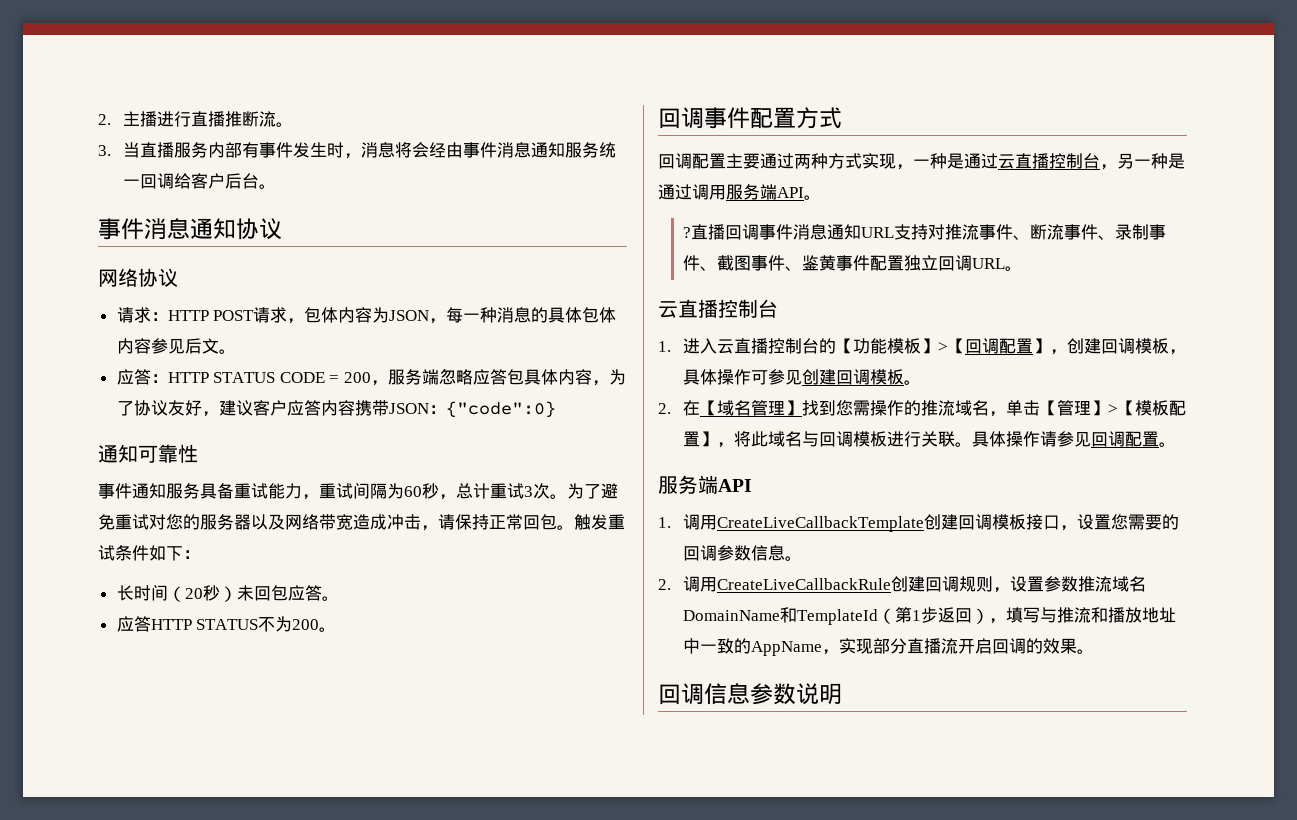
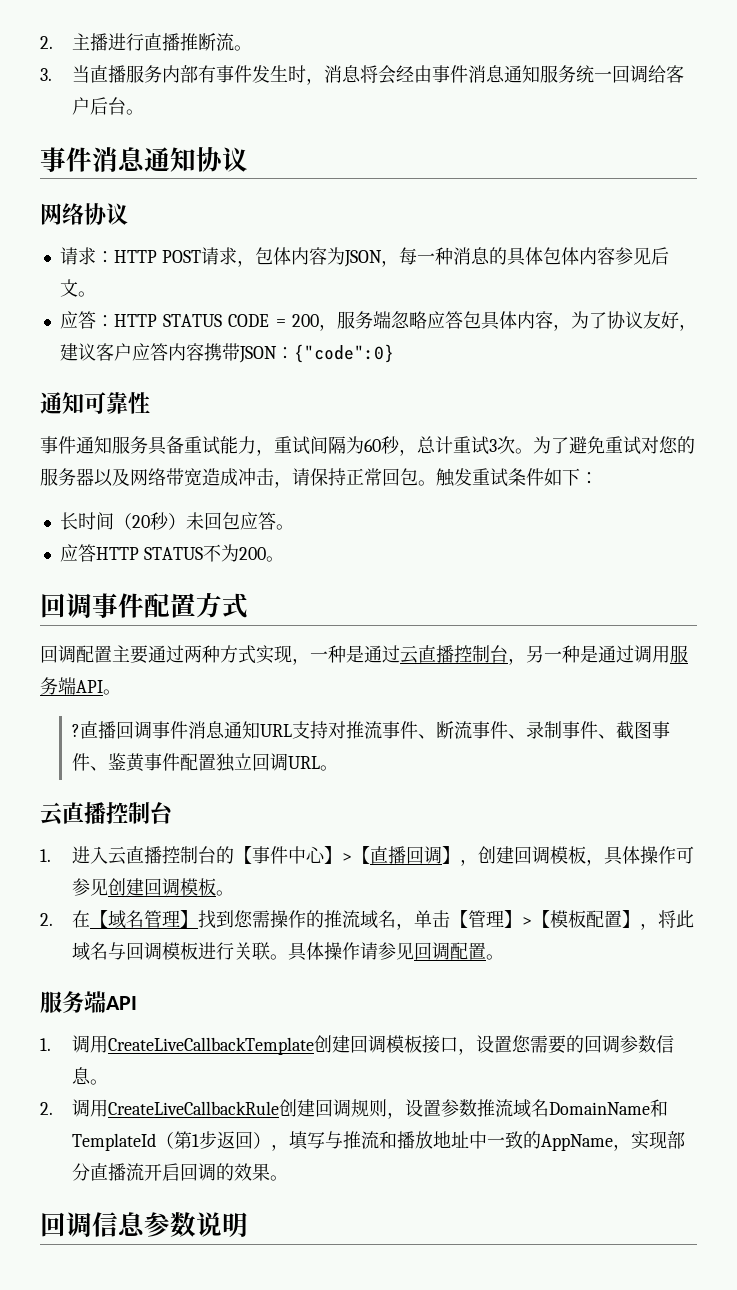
[853,338,1034,354] 功能模板】>【回调配置 -> [251,846,442,864] 事件中心】>【直播回调

